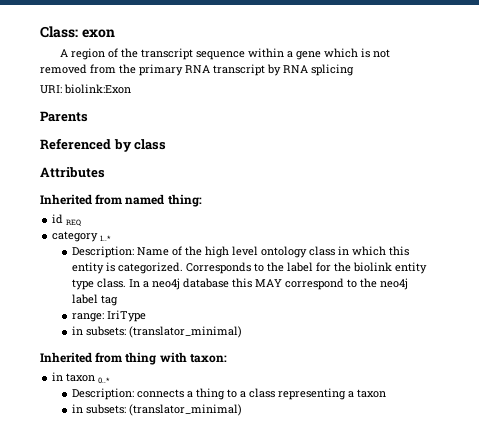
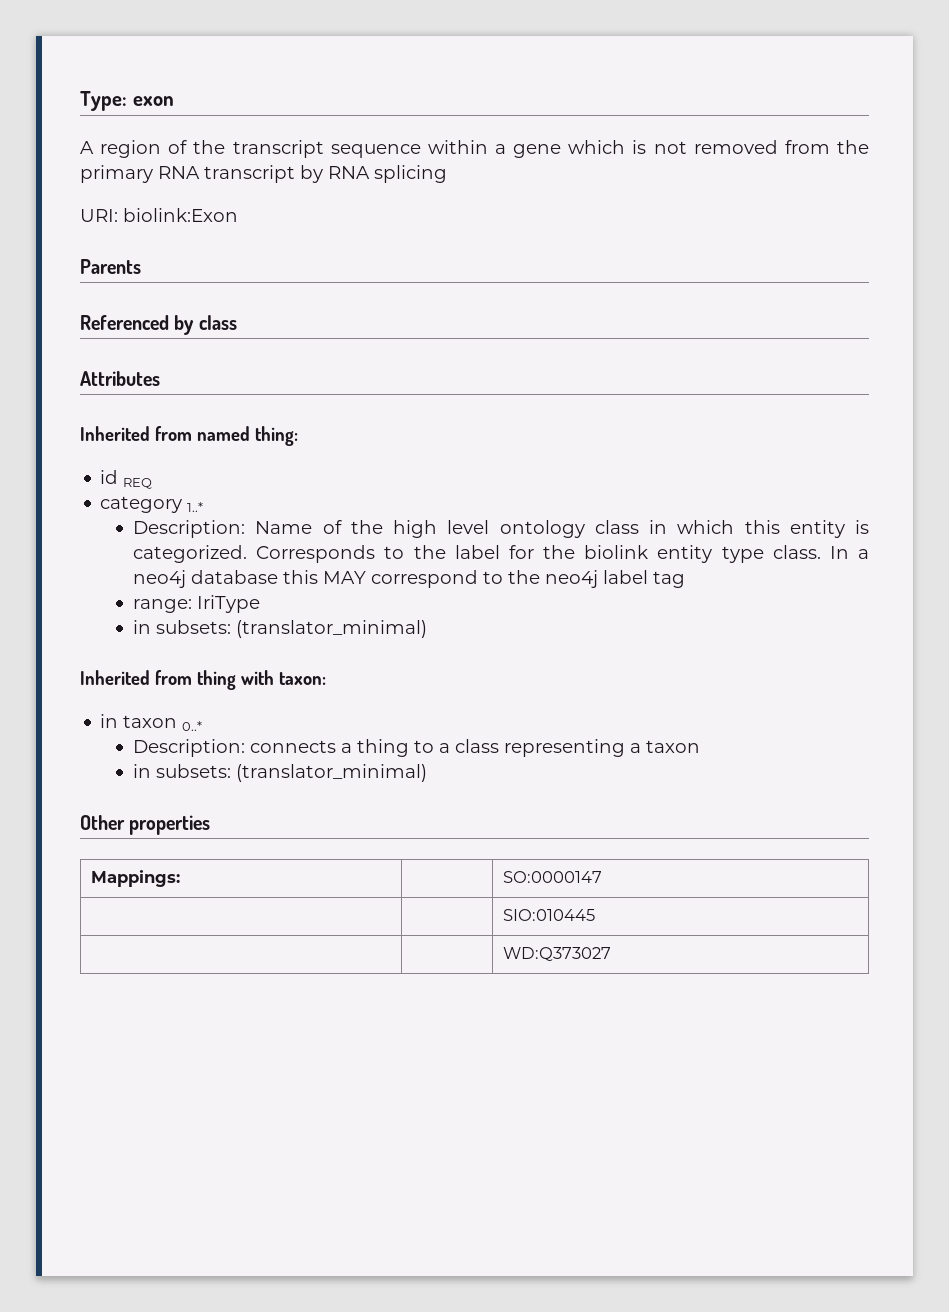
[40,26,78,38] Class: -> [80,91,127,111] Type:
(243, 410) none -> [80,815,211,835] [91,870,181,887] [503,871,603,883] [503,909,596,921] [503,947,612,961] // Other properties // Mappings: | | SO:0000147 // | | SIO:010445 // | | WD:Q373027

